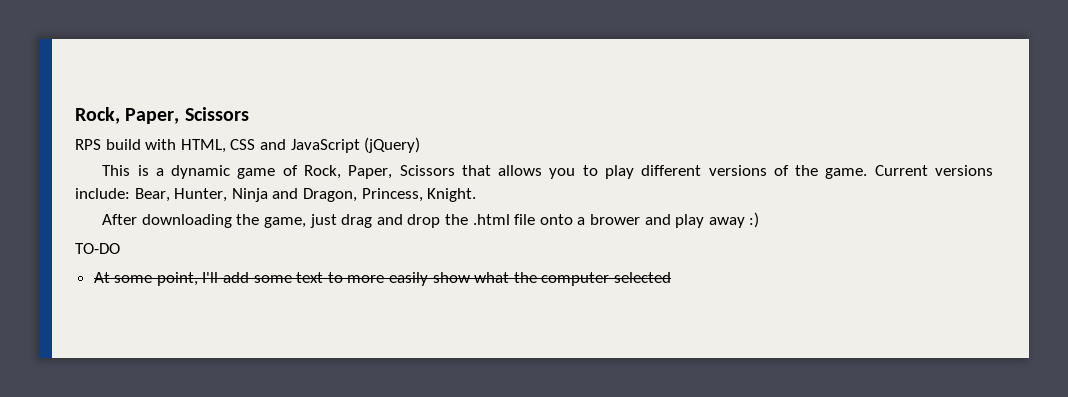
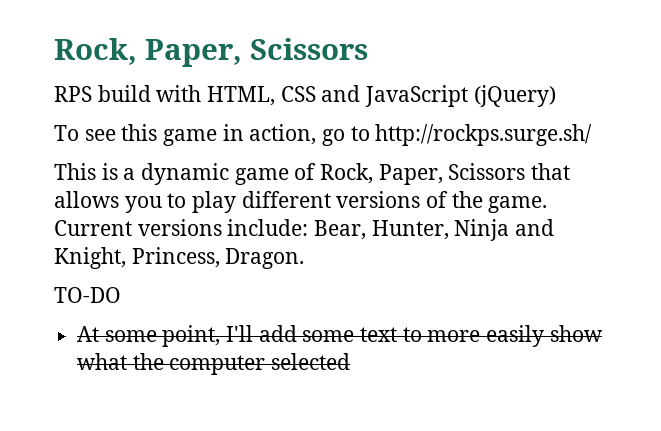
(421, 145) none -> [54,124,593,146] // To see this game in action, go to http://rockps.surge.sh/
[302,188,477,202] [102,212,760,228] Dragon, Princess, Knight. // After downloading the game, just drag and drop the .html file onto a brower and play away :) -> [54,247,305,269] Knight, Princess, Dragon.

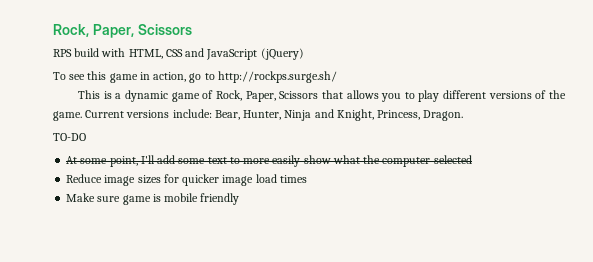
(351, 361) none -> [66,174,307,186] [66,193,240,205] // Reduce image sizes for quicker image load times // Make sure game is mobile friendly

